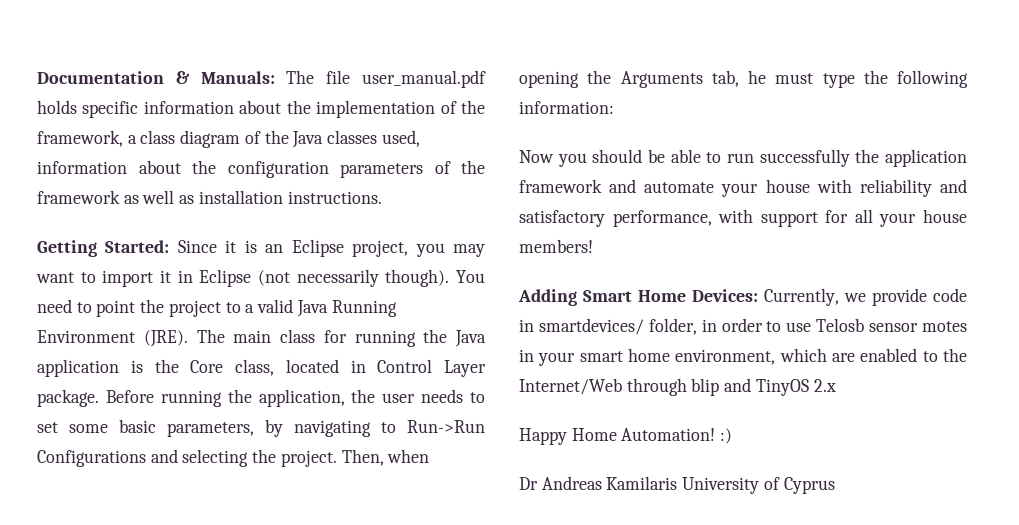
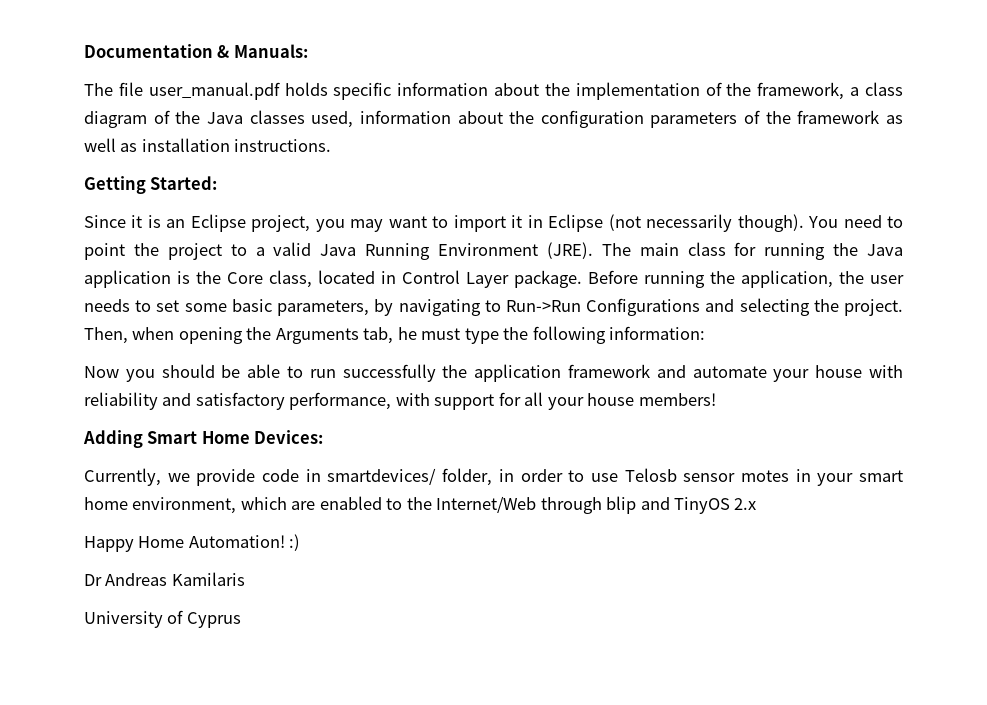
(275, 77) none -> (308, 51) //
(170, 246) none -> (218, 183) //
(758, 295) none -> (324, 437) //
(678, 483) none -> (245, 579) //

